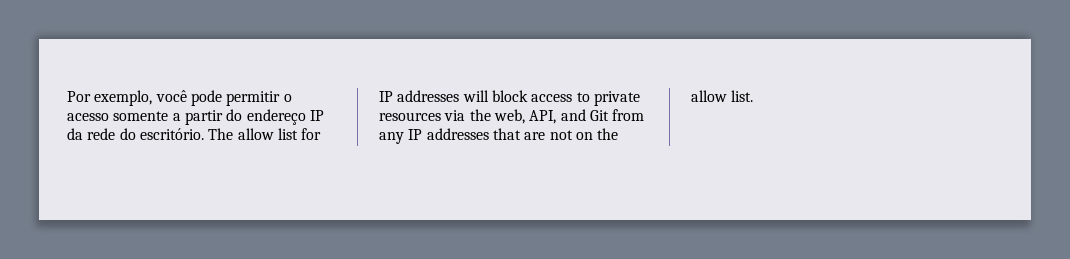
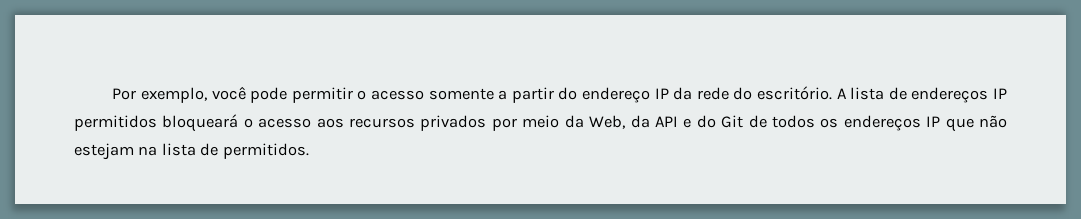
[208,128,322,140] [379,90,640,106] [379,109,645,124] [379,128,619,144] [691,90,754,102] The allow list for IP addresses will block access to private resources via the web, API, and Git from any IP addresses that are not on the allow list. -> [836,87,1007,103] [74,114,1007,132] [74,143,309,160] A lista de endereços IP permitidos bloqueará o acesso aos recursos privados por meio da Web, da API e do Git de todos os endereços IP que não estejam na lista de permitidos.

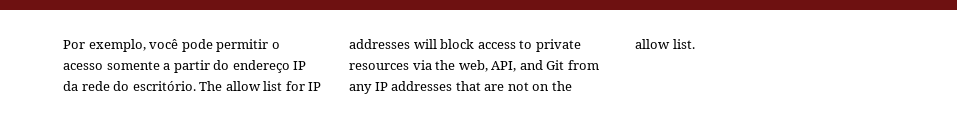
[836,87,1007,103] [74,114,1007,132] [74,143,309,160] A lista de endereços IP permitidos bloqueará o acesso aos recursos privados por meio da Web, da API e do Git de todos os endereços IP que não estejam na lista de permitidos. -> [199,81,322,91] [349,39,581,52] [349,60,599,72] [349,81,572,94] [635,39,695,49] The allow list for IP addresses will block access to private resources via the web, API, and Git from any IP addresses that are not on the allow list.

